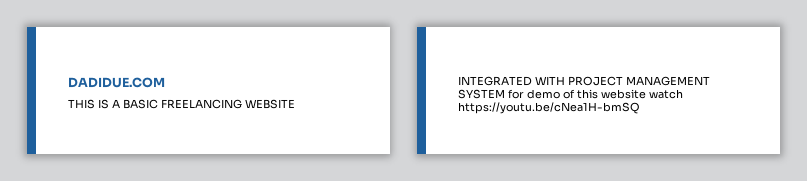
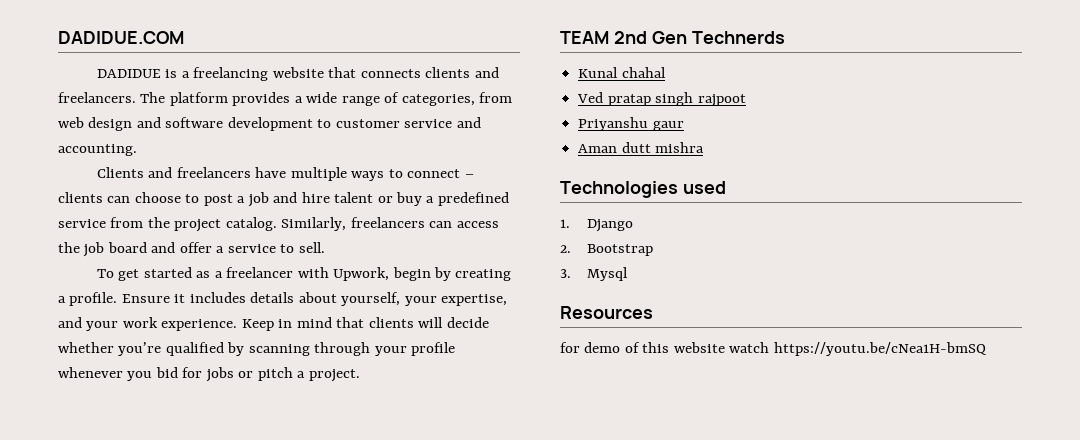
[68,99,295,109] [458,76,710,86] [458,89,505,99] THIS IS A BASIC FREELANCING WEBSITE INTEGRATED WITH PROJECT MANAGEMENT SYSTEM -> [96,67,499,81] [58,92,513,106] [58,117,481,131] [58,144,137,156] [96,167,474,181] [58,192,509,207] [58,217,499,232] [58,242,325,257] [96,267,512,281] [58,292,508,306] [58,317,489,331] [58,342,456,356] [58,367,360,382] [560,31,785,44] [578,67,666,78] [577,92,746,107] [578,117,684,131] [578,142,705,153] [560,181,726,198] [560,219,634,232] [560,244,654,256] [560,267,629,281] [560,306,653,319] DADIDUE is a freelancing website that connects clients and freelancers. The platform provides a wide range of categories, from web design and software development to customer service and accounting. // Clients and freelancers have multiple ways to connect – clients can choose to post a job and hire talent or buy a predefined service from the project catalog. Similarly, freelancers can access the job board and offer a service to sell. // To get started as a freelancer with Upwork, begin by creating a profile. Ensure it includes details about yourself, your expertise, and your work experience. Keep in mind that clients will decide whether you’re qualified by scanning through your profile whenever you bid for jobs or pitch a project. // TEAM 2nd Gen Technerds // Kunal chahal // Ved pratap singh rajpoot // Priyanshu gaur // Aman dutt mishra // Technologies used // 1. Django // 2. Bootstrap // 3. Mysql // Resources //

